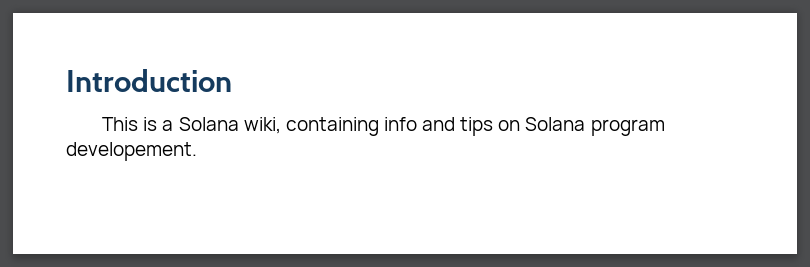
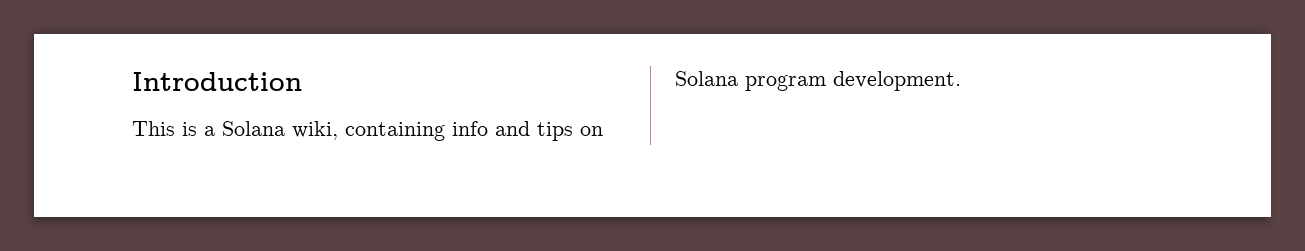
[66,142,197,161] developement. -> [833,71,961,91] development.

